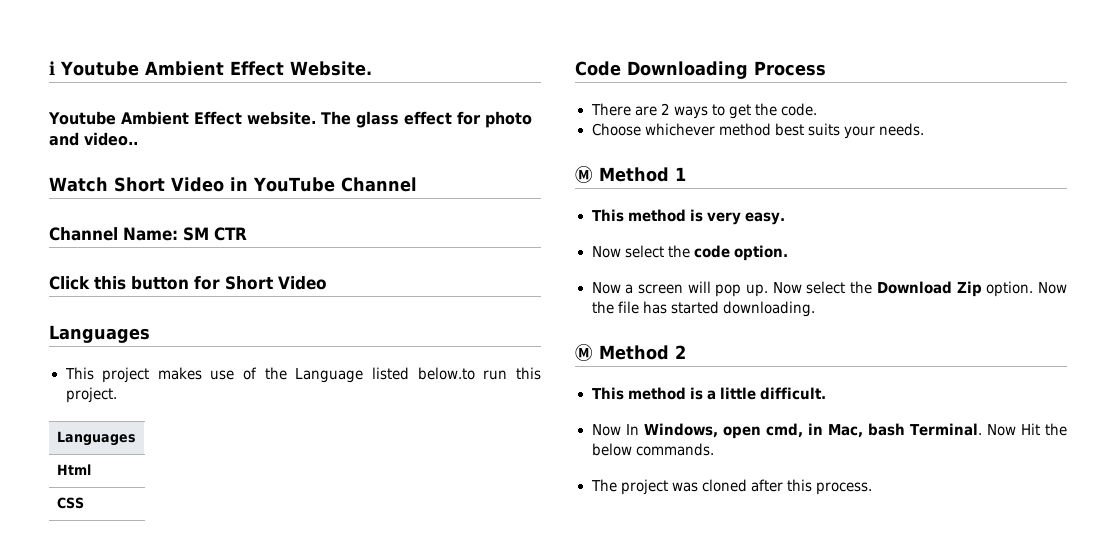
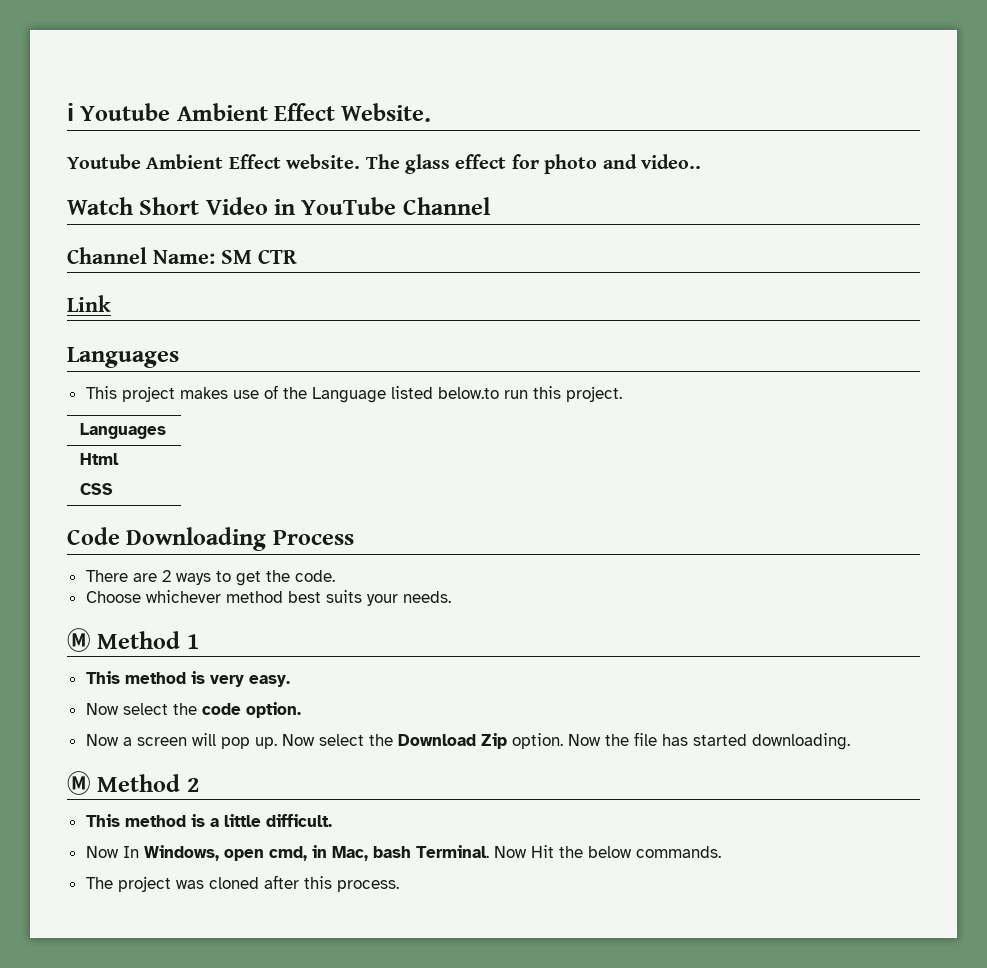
[49,276,327,290] Click this button for Short Video -> [67,295,111,312] Link

